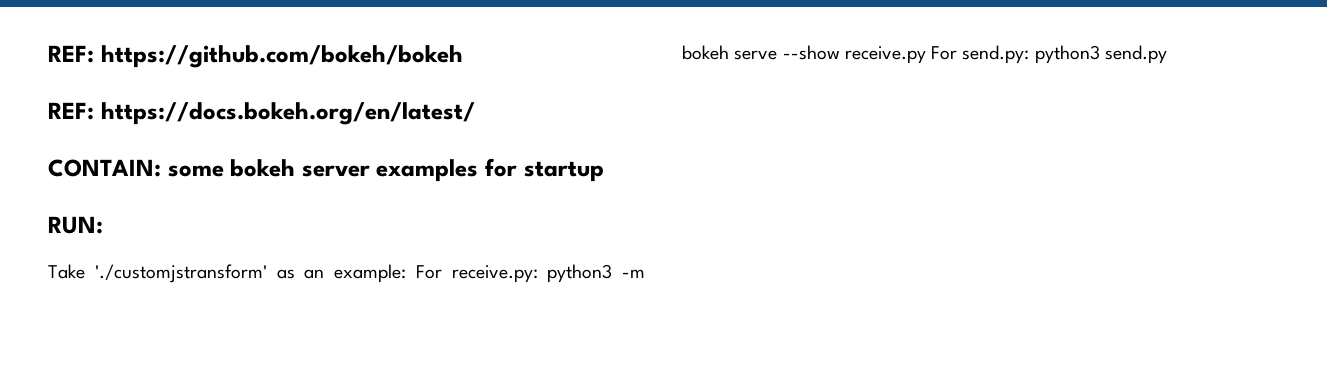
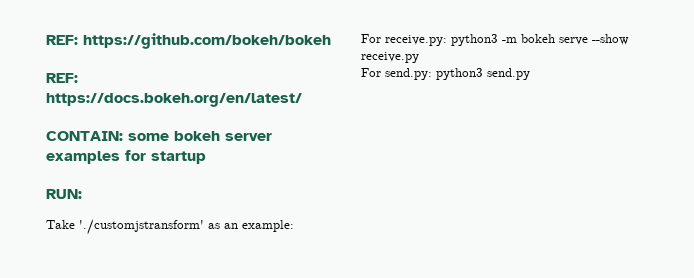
(406, 273) none -> (294, 226) //
(926, 55) none -> (419, 57) //

